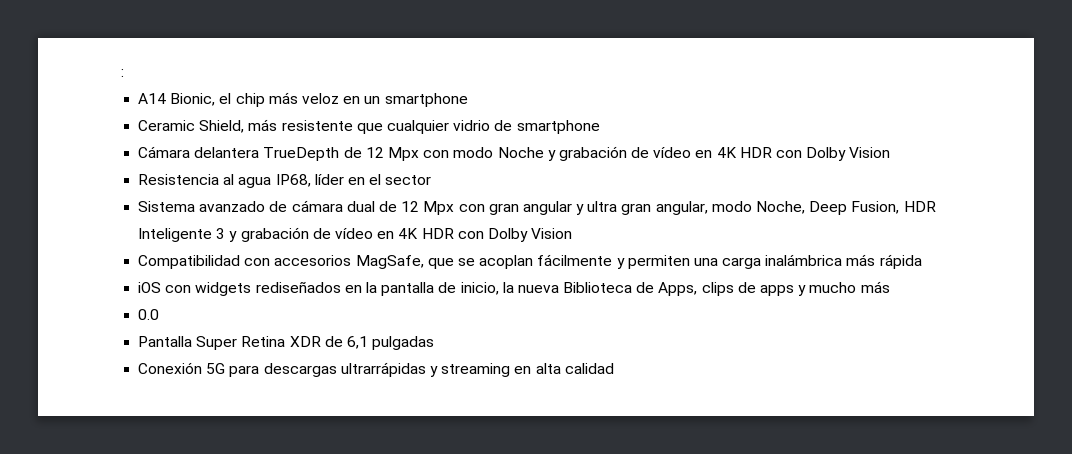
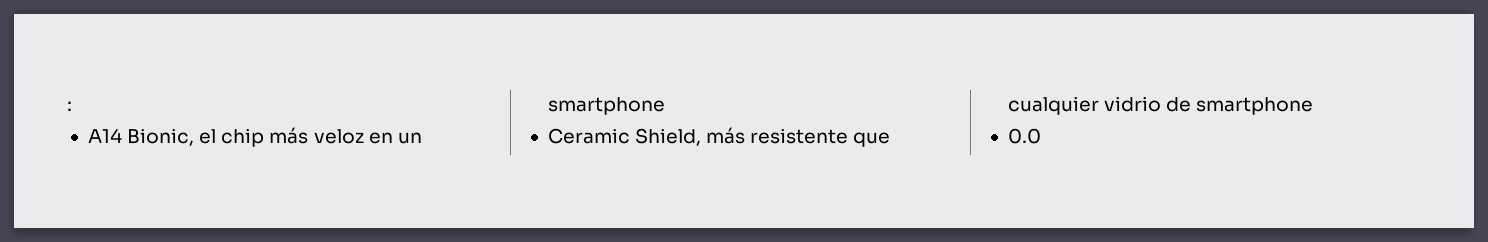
[138,146,891,161] [138,174,432,188] [138,200,936,215] [138,227,573,242] [138,254,922,269] [138,281,890,296] [138,309,160,320] [138,336,435,350] [138,362,614,377] Cámara delantera TrueDepth de 12 Mpx con modo Noche y grabación de vídeo en 4K HDR con Dolby Vision // Resistencia al agua IP68, líder en el sector // Sistema avanzado de cámara dual de 12 Mpx con gran angular y ultra gran angular, modo Noche, Deep Fusion, HDR Inteligente 3 y grabación de vídeo en 4K HDR con Dolby Vision // Compatibilidad con accesorios MagSafe, que se acoplan fácilmente y permiten una carga inalámbrica más rápida // iOS con widgets rediseñados en la pantalla de inicio, la nueva Biblioteca de Apps, clips de apps y mucho más // 0.0 // Pantalla Super Retina XDR de 6,1 pulgadas // Conexión 5G para descargas ultrarrápidas y streaming en alta calidad -> [1007,128,1041,144] 0.0

